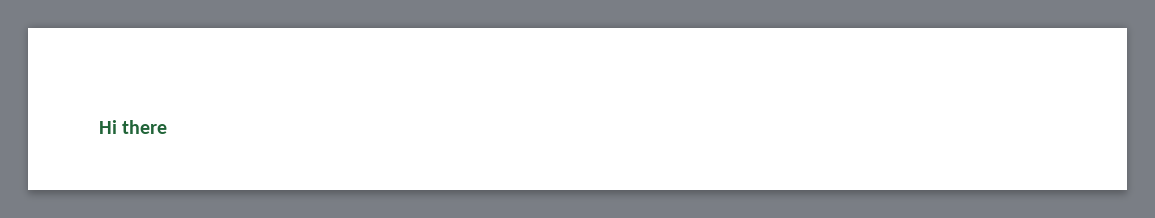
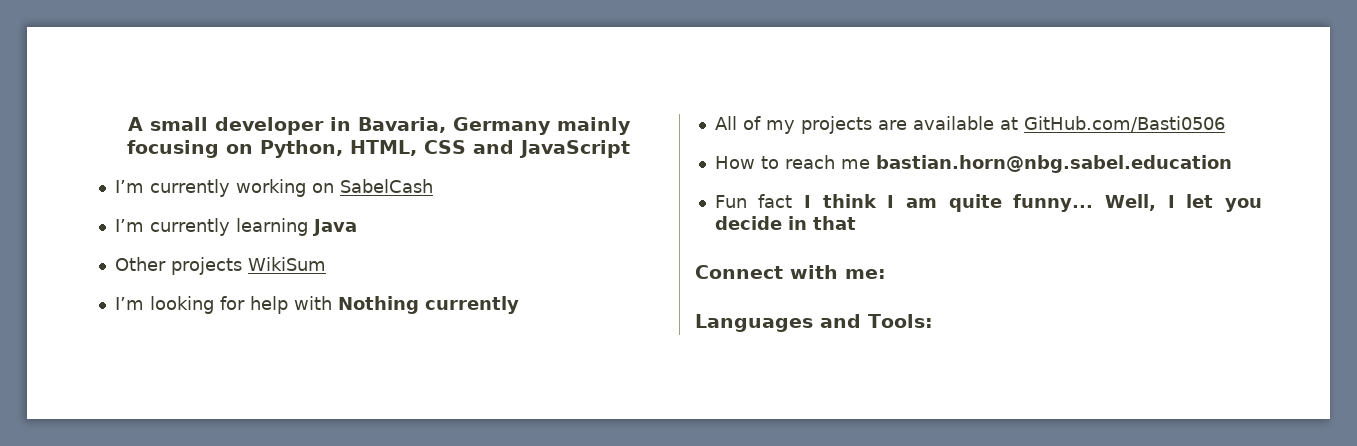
[99,120,168,134] Hi there -> [127,117,631,135] [127,140,630,158] [114,179,433,197] [114,218,357,236] [114,257,326,275] [114,296,519,314] [714,116,1225,134] [714,155,1232,173] [714,194,1262,212] [714,216,856,230] [695,265,886,279] [695,314,933,332] A small developer in Bavaria, Germany mainly focusing on Python, HTML, CSS and JavaScript // I’m currently working on SabelCash // I’m currently learning Java // Other projects WikiSum // I’m looking for help with Nothing currently // All of my projects are available at GitHub.com/Basti0506 // How to reach me bastian.horn@nbg.sabel.education // Fun fact I think I am quite funny... Well, I let you decide in that // Connect with me: // Languages and Tools:

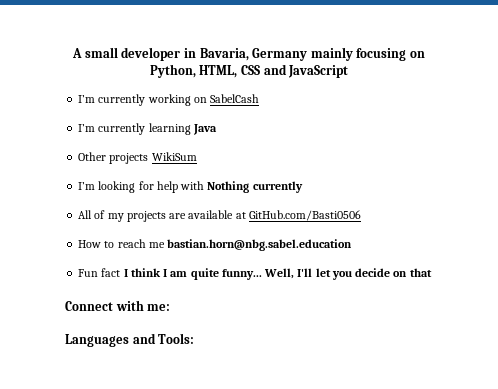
[1167,195,1175,208] I -> [297,268,313,277] I'll
[787,216,807,230] in -> [393,271,408,277] on

